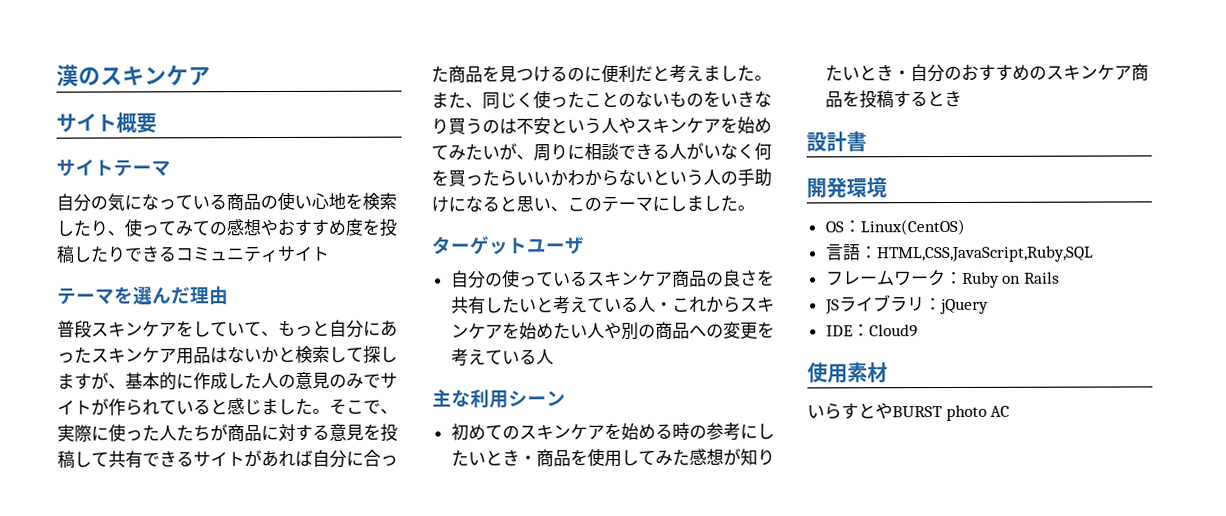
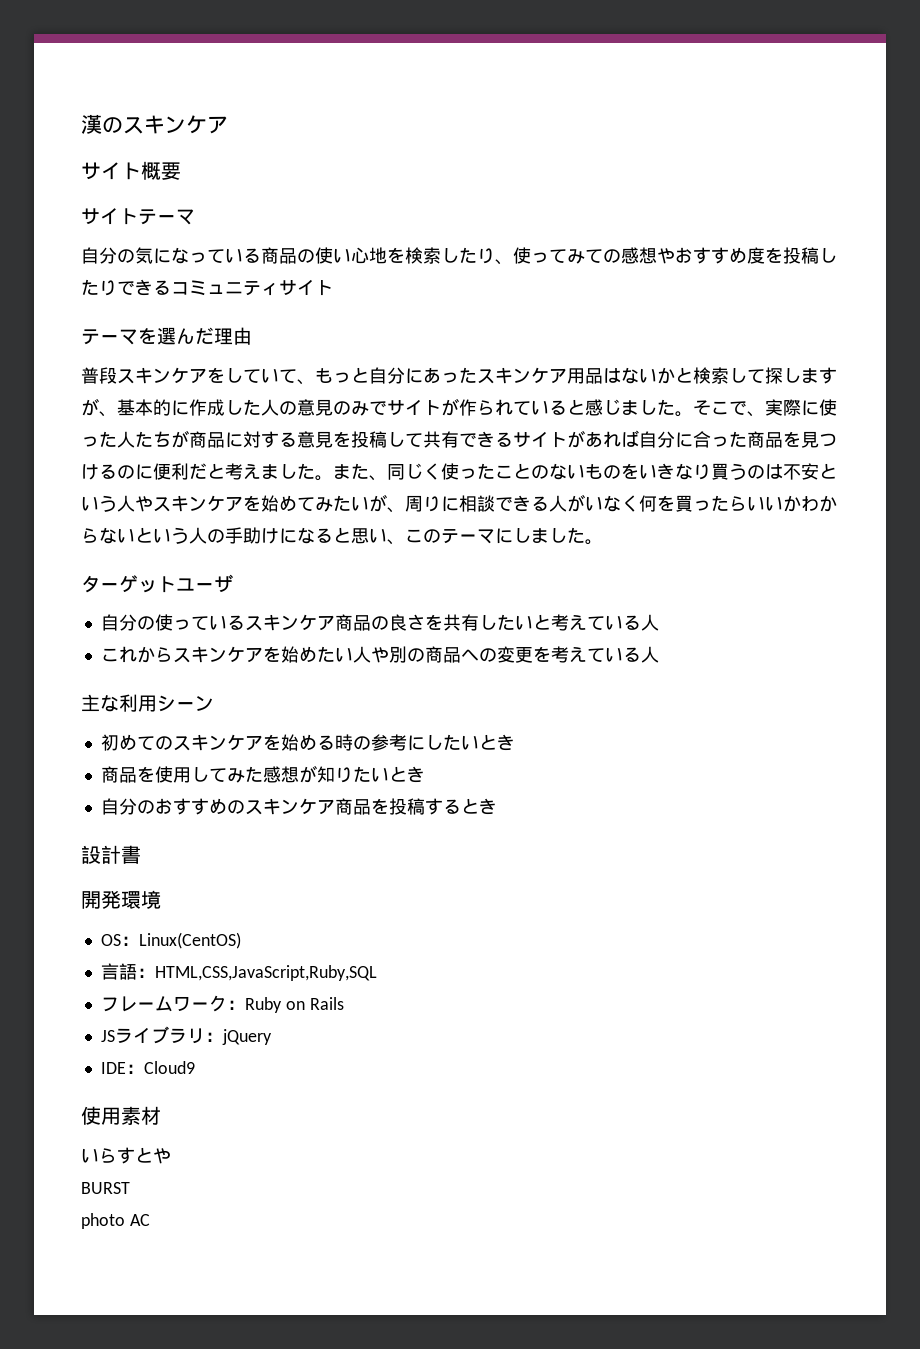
[654,301,673,311] ・ -> (659, 622) //
[518,455,537,465] ・ -> (515, 742) //
[892,70,911,80] ・ -> (425, 774) //
(893, 411) none -> (171, 1156) //
(943, 412) none -> (130, 1188) //

